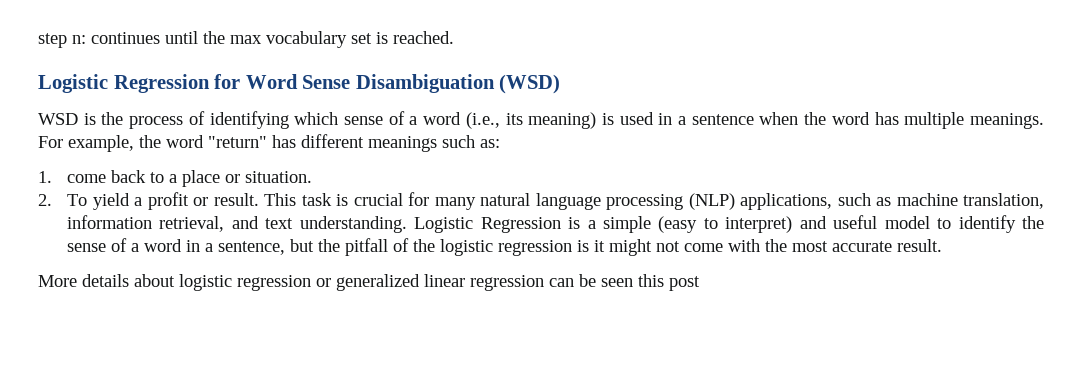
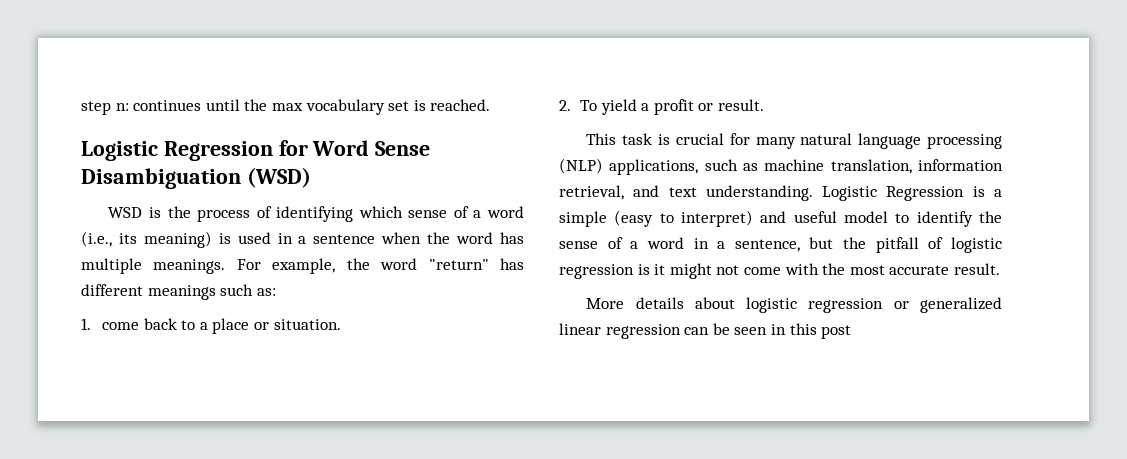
(259, 199) none -> (764, 105) //
[413,239,436,252] the -> (944, 243) none
(633, 282) none -> [770,324,786,335] in

